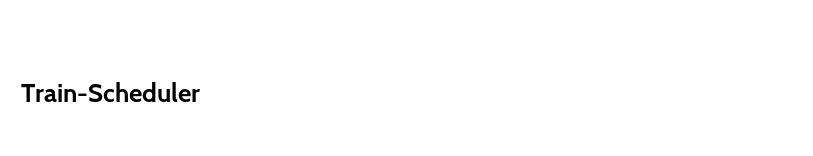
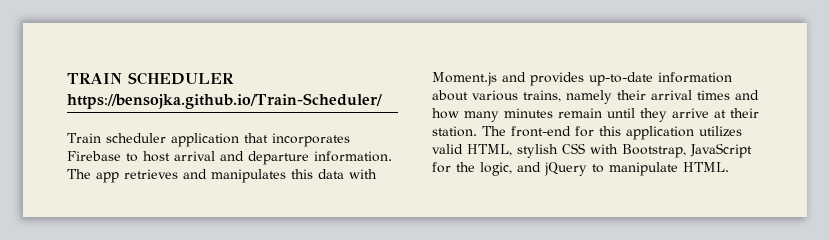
[21,82,200,102] Train-Scheduler -> [67,72,234,85] [67,93,382,109] [67,133,350,147] [67,151,392,165] [67,169,377,183] [432,72,732,86] [432,90,759,104] [432,108,759,122] [432,126,742,140] [432,143,752,158] [432,162,729,176] TRAIN SCHEDULER https://bensojka.github.io/Train-Scheduler/ // Train scheduler application that incorporates Firebase to host arrival and departure information. The app retrieves and manipulates this data with Moment.js and provides up-to-date information about various trains, namely their arrival times and how many minutes remain until they arrive at their station. The front-end for this application utilizes valid HTML, stylish CSS with Bootstrap, JavaScript for the logic, and jQuery to manipulate HTML.

